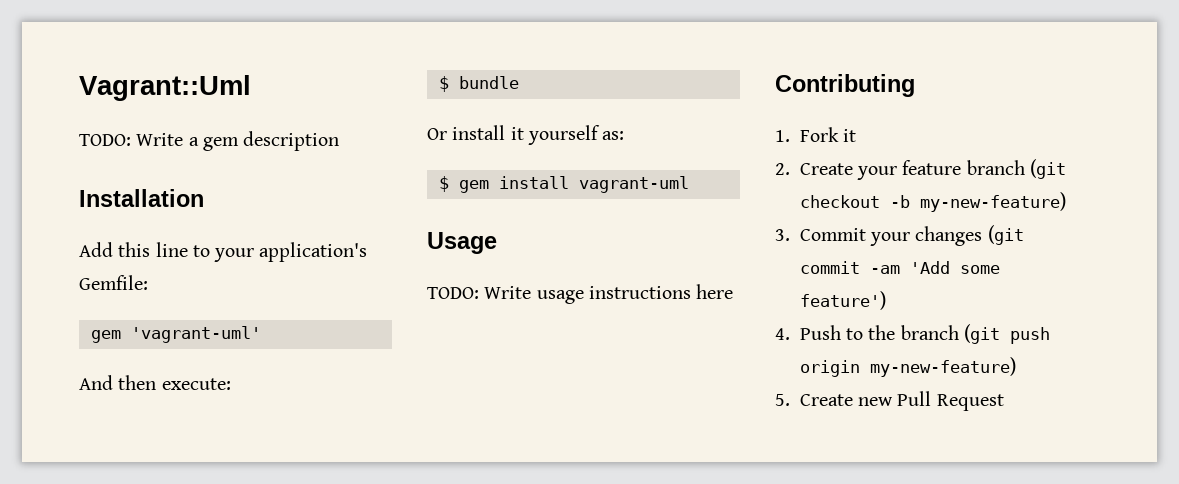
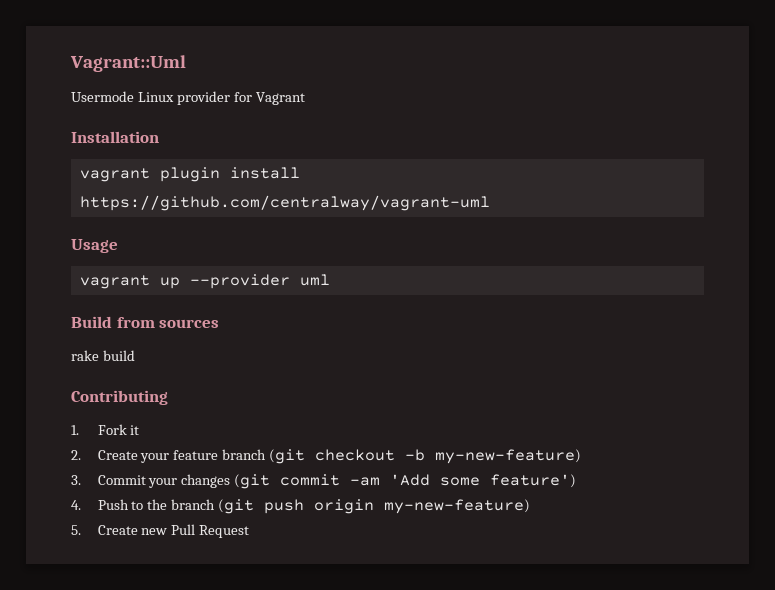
[79,131,340,151] [79,189,204,207] [79,242,368,262] [79,275,148,290] [90,326,261,343] [79,375,231,390] [438,76,519,92] [427,125,625,145] [438,176,689,193] [427,232,497,254] [427,284,734,304] TODO: Write a gem description // Installation // Add this line to your application's Gemfile: // gem 'vagrant-uml' // And then execute: // $ bundle // Or install it yourself as: // $ gem install vagrant-uml // Usage // TODO: Write usage instructions here -> [71,91,305,105] [71,131,159,143] [79,167,300,182] [79,195,490,211] [71,239,118,253] [79,274,330,289] [71,316,220,328] [71,350,135,361] Usermode Linux provider for Vagrant // Installation // vagrant plugin install https://github.com/centralway/vagrant-uml // Usage // vagrant up --provider uml // Build from sources // rake build

